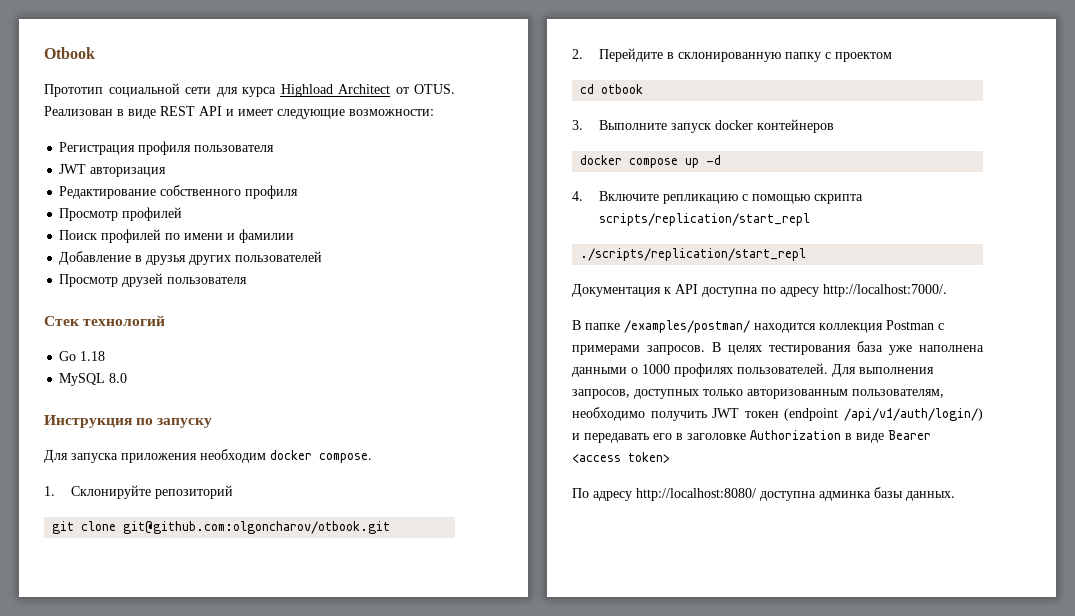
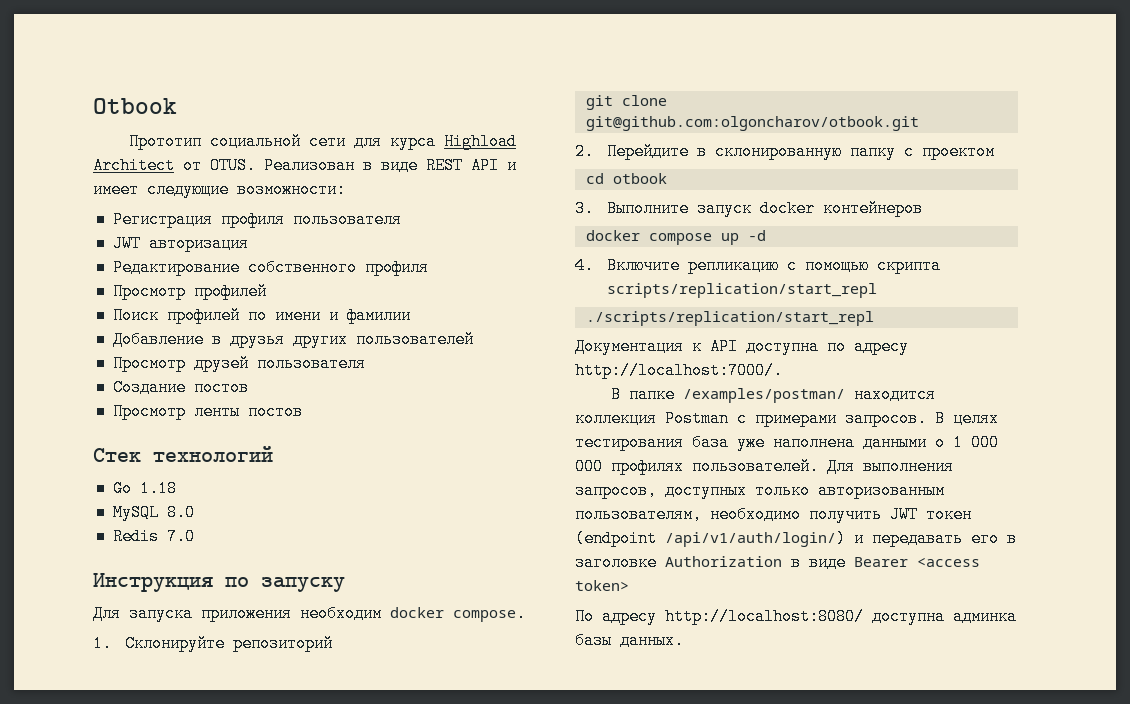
(248, 280) none -> [112,380,248,396] [112,404,302,420] // Создание постов // Просмотр ленты постов
(128, 378) none -> [112,528,195,545] // Redis 7.0
[642,364,670,374] 1000 -> [953,434,999,451] [575,458,603,475] 1 000 000

